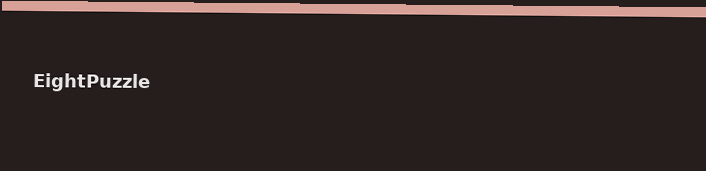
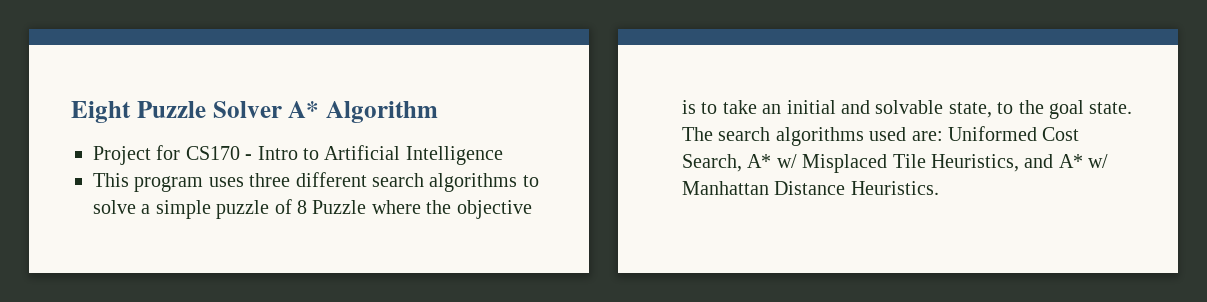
[32,72,151,93] EightPuzzle -> [71,101,438,123] [93,145,503,165] [93,172,539,192] [93,199,532,219] [682,100,1133,119] [682,126,1080,146] [682,154,1109,173] [682,181,939,195] Eight Puzzle Solver A* Algorithm // Project for CS170 - Intro to Artificial Intelligence // This program uses three different search algorithms to solve a simple puzzle of 8 Puzzle where the objective is to take an initial and solvable state, to the goal state. The search algorithms used are: Uniformed Cost Search, A* w/ Misplaced Tile Heuristics, and A* w/ Manhattan Distance Heuristics.

